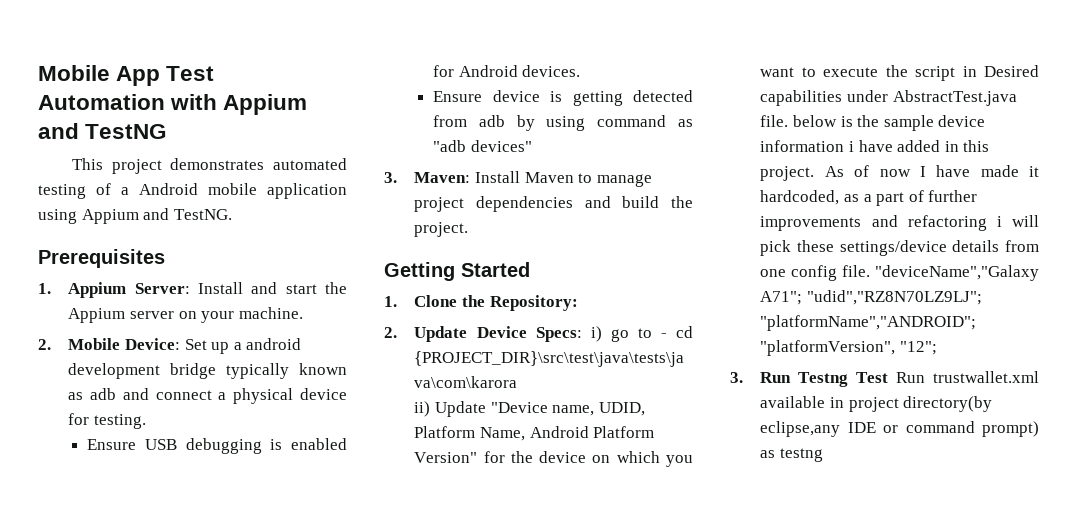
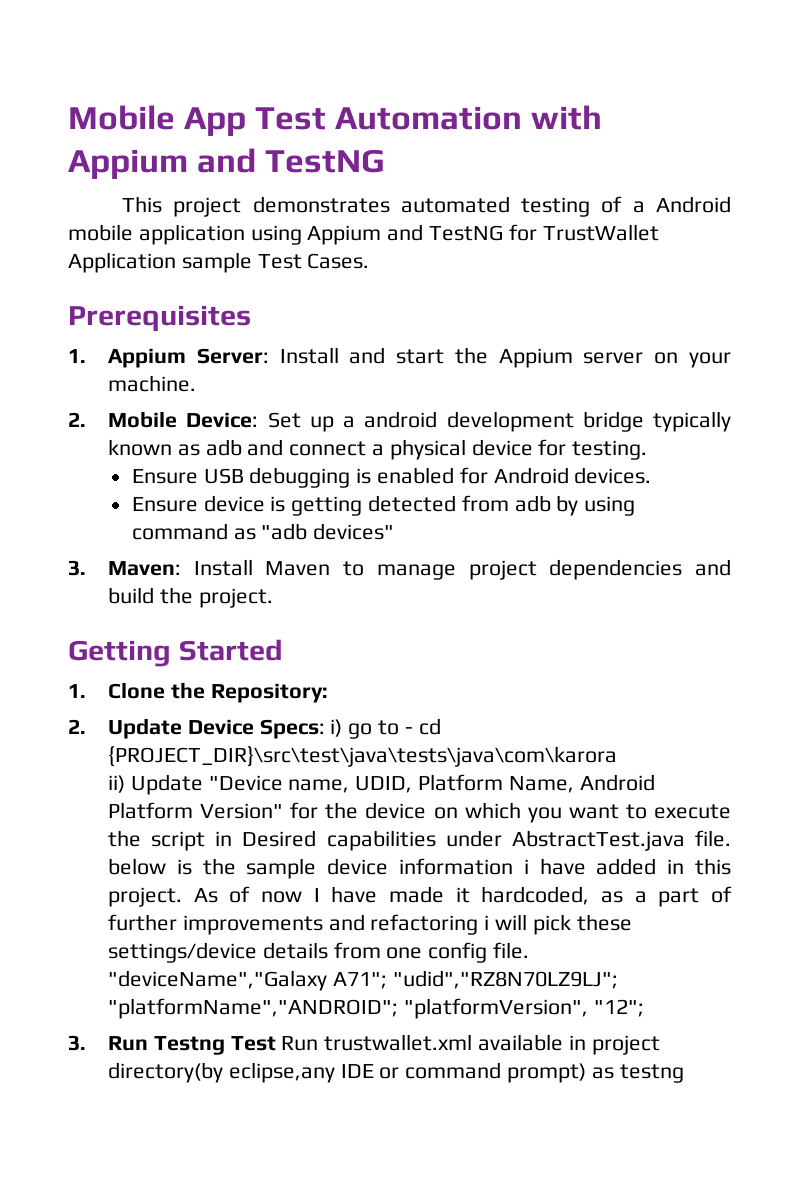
[173,209,232,220] TestNG. -> [429,224,659,241] [68,252,370,273] TestNG for TrustWallet Application sample Test Cases.

